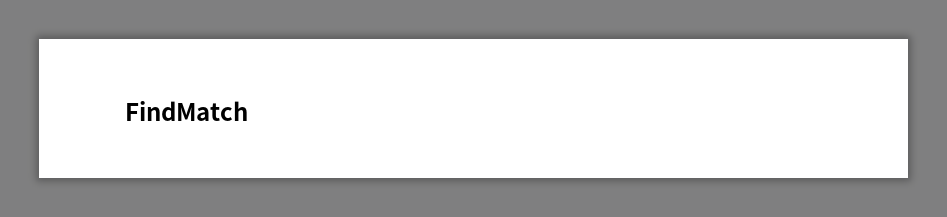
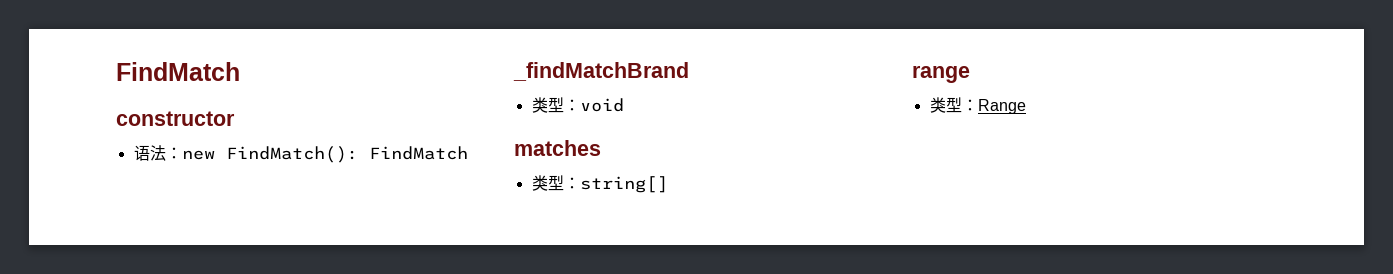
[125,101,248,121] FindMatch -> [116,62,240,81] [116,111,235,126] [133,145,468,163] [513,62,689,81] [531,97,624,113] [514,140,601,156] [531,175,668,193] [912,65,970,83] [929,97,1026,114] FindMatch // constructor // 语法：new FindMatch(): FindMatch // _findMatchBrand // 类型：void // matches // 类型：string[] // range // 类型：Range

